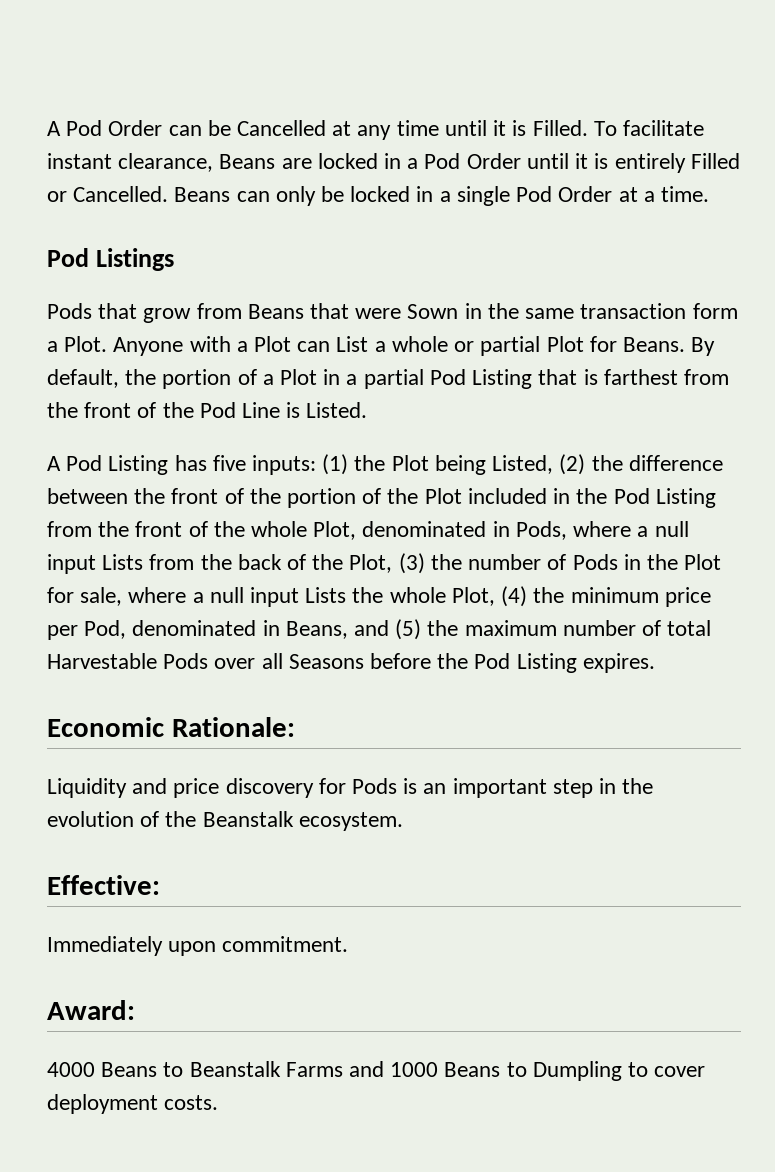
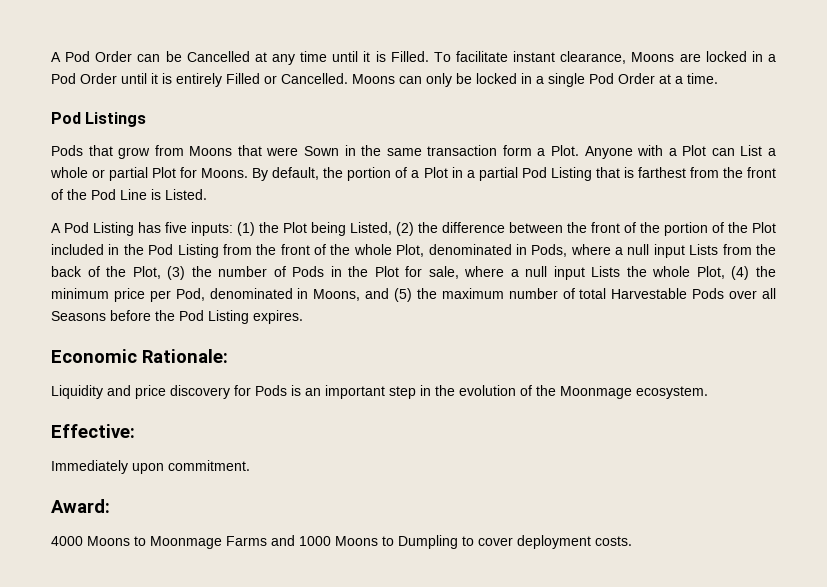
[219,154,276,169] Beans -> [631,52,675,62] Moons
[174,187,231,202] Beans -> [352,74,395,84] Moons
[247,304,304,319] Beans -> [189,146,233,156] Moons
[622,337,685,352] Beans. -> [201,168,249,178] Moons.
[285,621,348,639] Beans, -> [313,289,361,301] Moons,
[202,811,294,827] Beanstalk -> [560,386,632,399] Moonmage
[101,1061,281,1077] Beans to Beanstalk -> [87,536,222,549] Moons to Moonmage
[444,1062,501,1077] Beans -> [335,536,378,546] Moons

